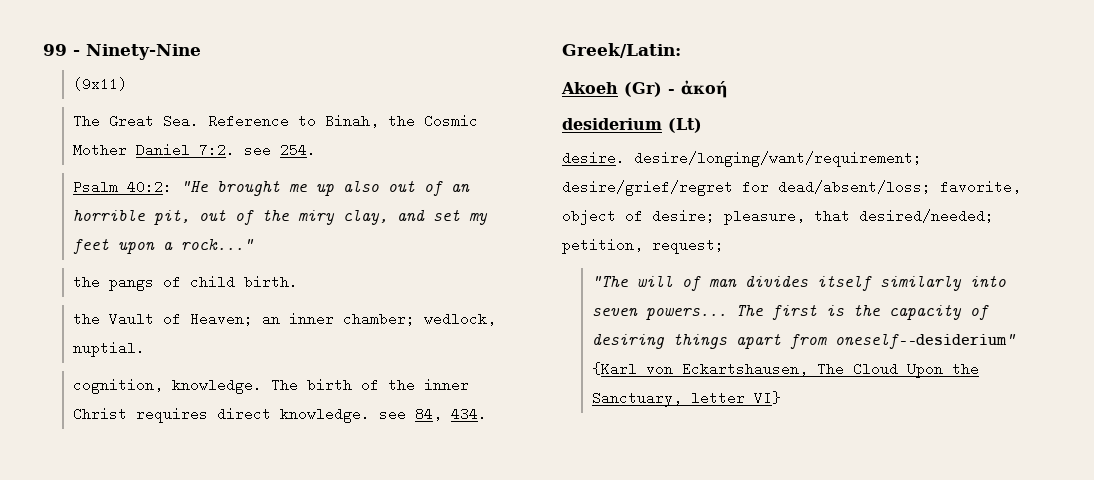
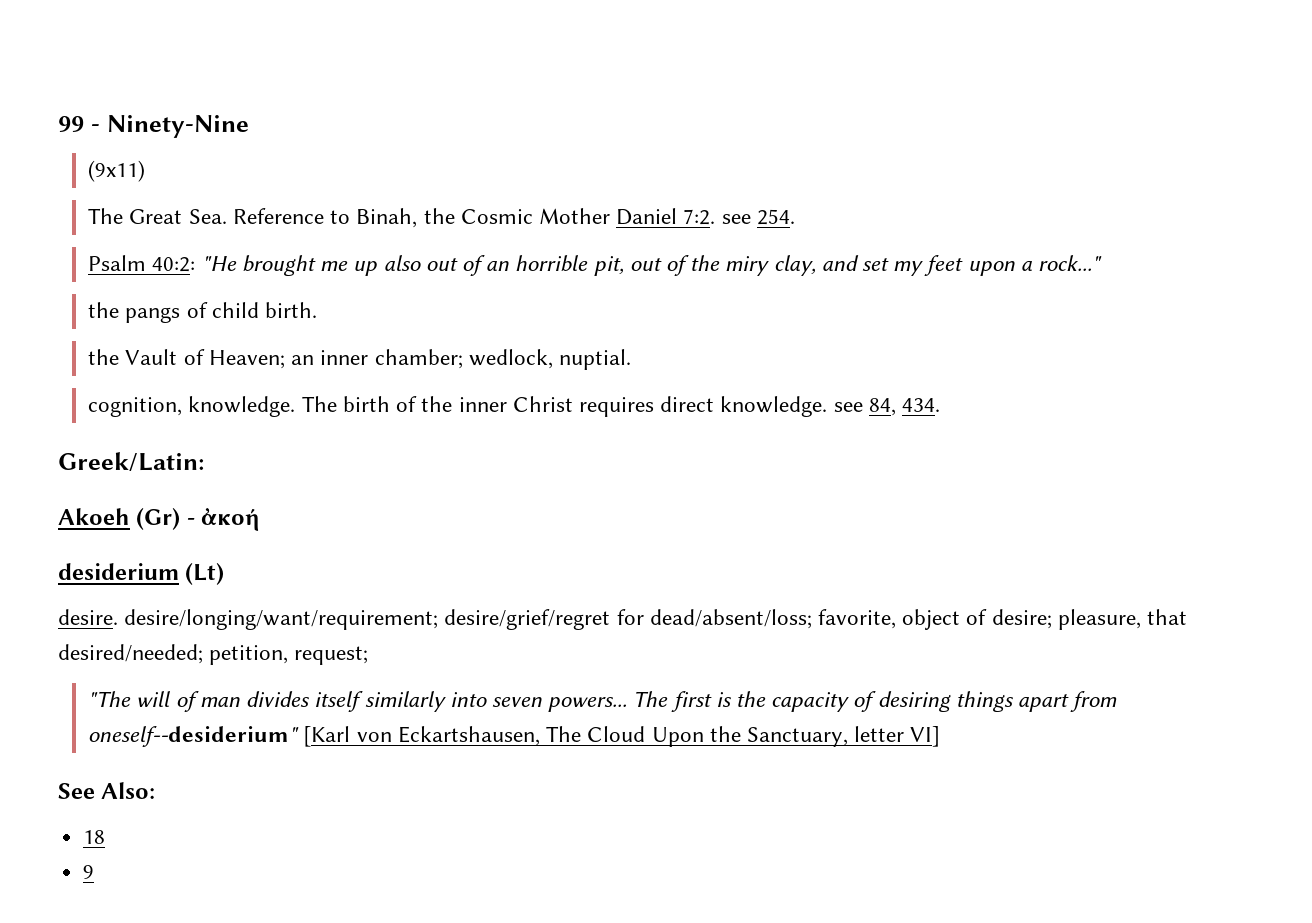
[592,362,638,376] {Karl -> [303,726,351,747] [Karl
[754,391,782,405] VI} -> [910,726,941,747] [58,782,156,799] [83,830,106,844] [83,865,95,879] VI] // See Also: // 18 // 9

